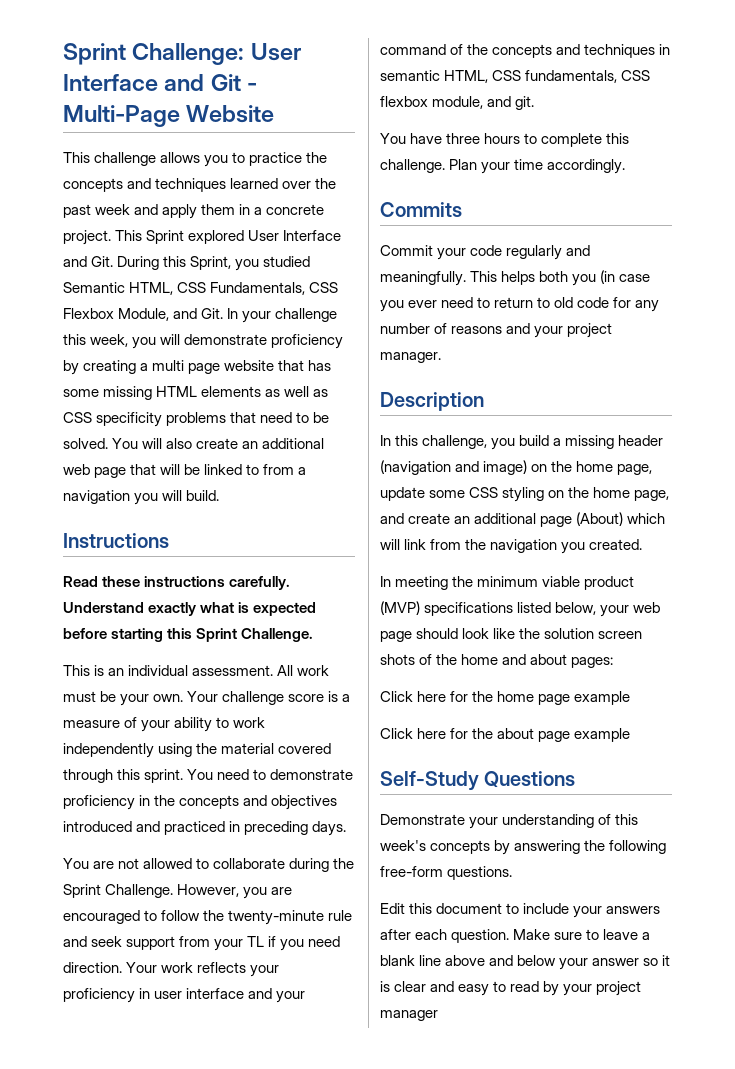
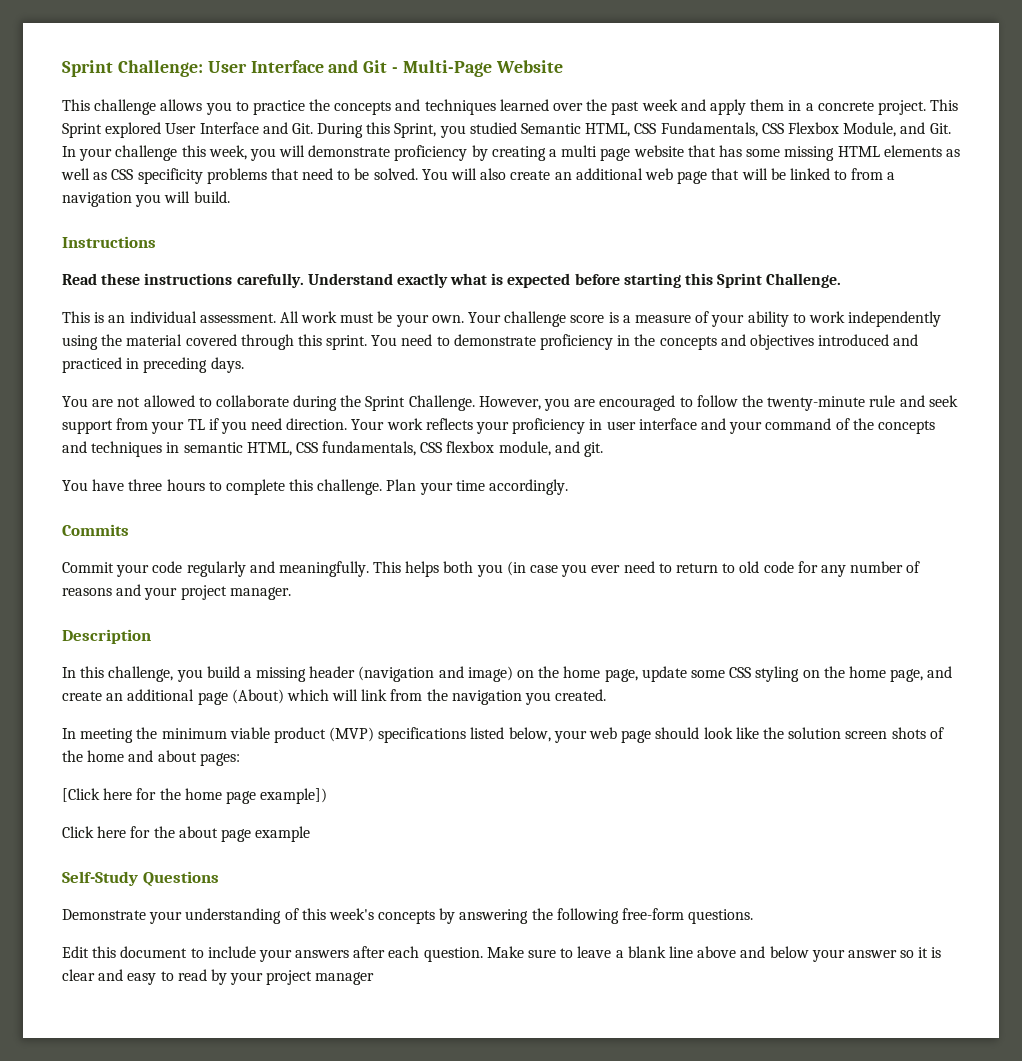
[380,691,413,702] Click -> [62,788,100,802] [Click
[574,691,631,705] example -> [260,788,328,804] example])

